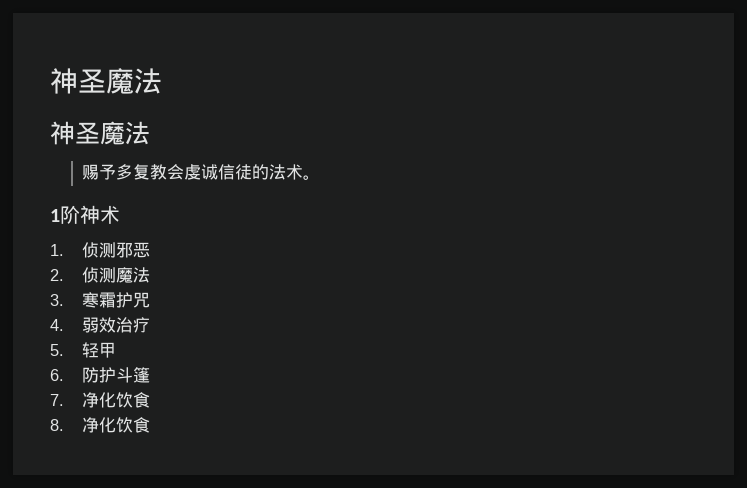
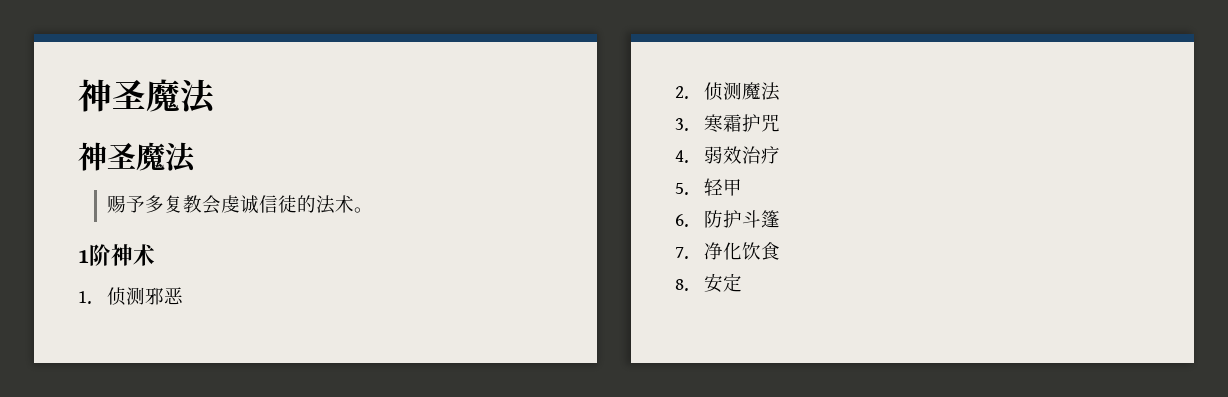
[82,417,151,433] 净化饮食 -> [703,273,742,293] 安定

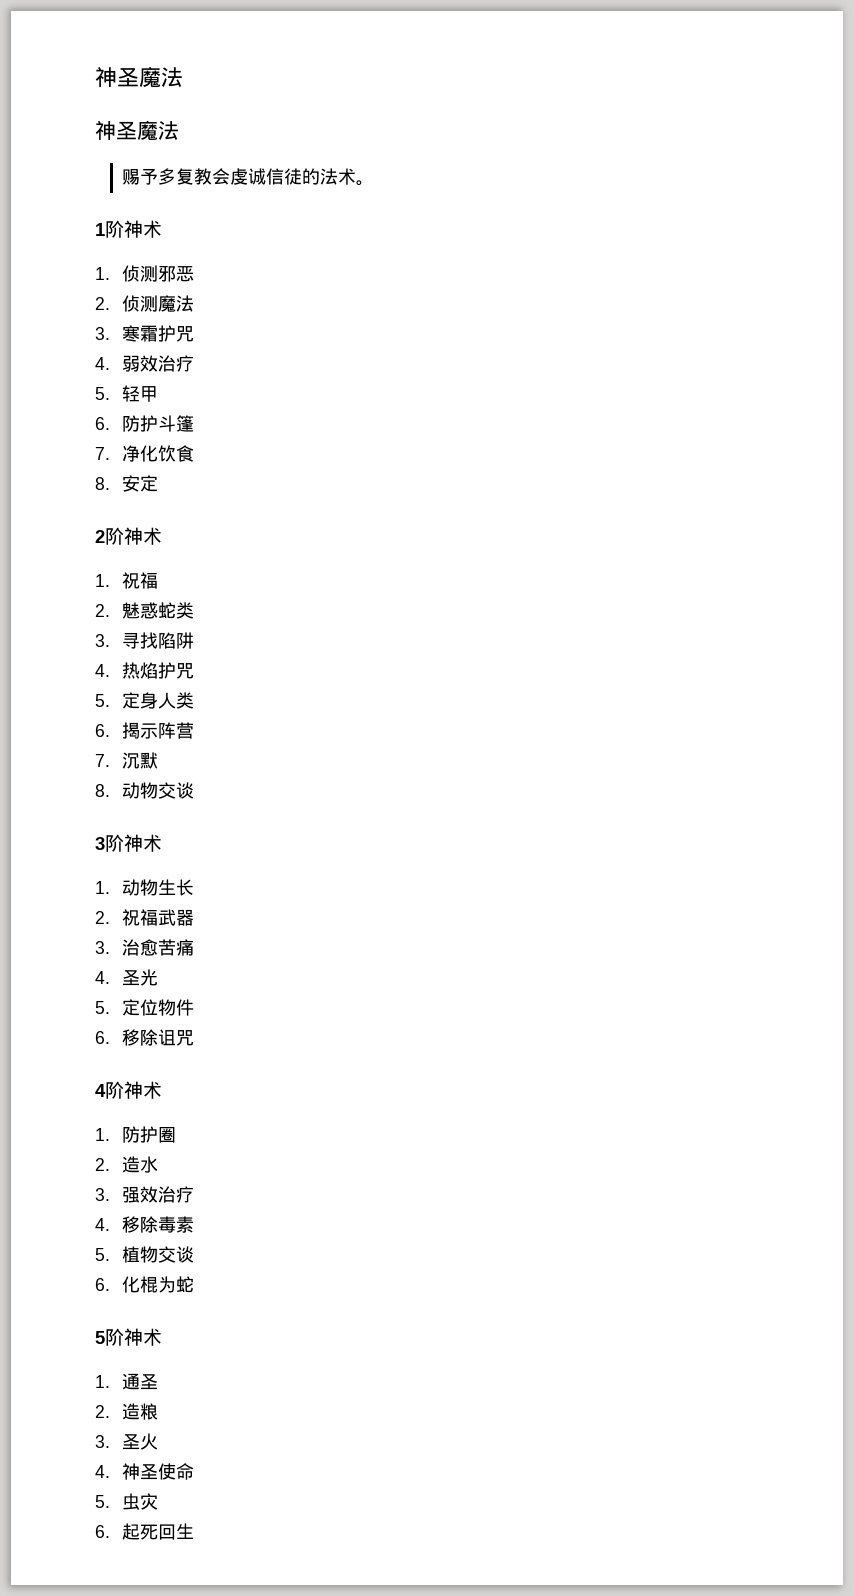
(742, 282) none -> [95,527,162,545] [95,572,159,589] [95,602,195,619] [95,632,195,649] [95,662,195,679] [95,692,195,709] [95,722,195,739] [95,752,159,769] [95,782,195,799] [95,834,162,852] [95,879,195,896] [95,909,195,926] [95,939,195,956] [95,969,159,986] [95,999,195,1016] [95,1029,195,1046] [95,1081,162,1099] [95,1126,177,1143] [95,1156,159,1173] [95,1186,195,1203] [95,1216,195,1233] [95,1246,195,1263] [95,1276,195,1293] [95,1328,162,1346] [95,1373,159,1390] [95,1403,159,1420] [95,1433,159,1450] [95,1463,195,1480] [95,1493,159,1510] [95,1523,195,1540] // 2阶神术 // 1.祝福 // 2.魅惑蛇类 // 3.寻找陷阱 // 4.热焰护咒 // 5.定身人类 // 6.揭示阵营 // 7.沉默 // 8.动物交谈 // 3阶神术 // 1.动物生长 // 2.祝福武器 // 3.治愈苦痛 // 4.圣光 // 5.定位物件 // 6.移除诅咒 // 4阶神术 // 1.防护圈 // 2.造水 // 3.强效治疗 // 4.移除毒素 // 5.植物交谈 // 6.化棍为蛇 // 5阶神术 // 1.通圣 // 2.造粮 // 3.圣火 // 4.神圣使命 // 5.虫灾 // 6.起死回生

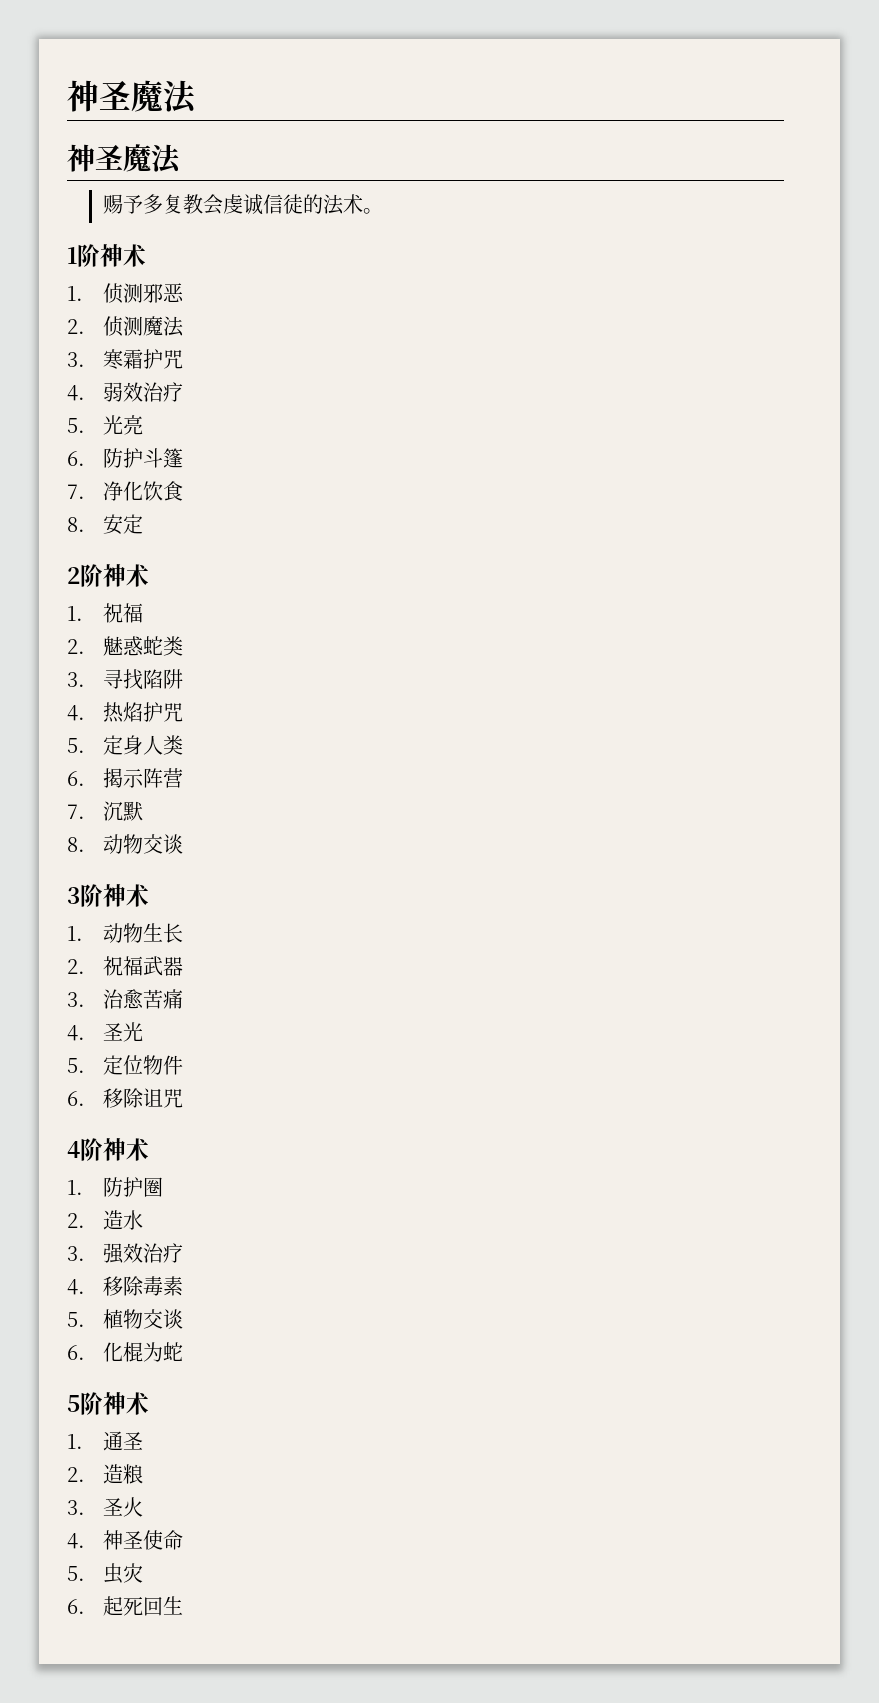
[122,385,159,402] 轻甲 -> [102,415,143,435] 光亮

